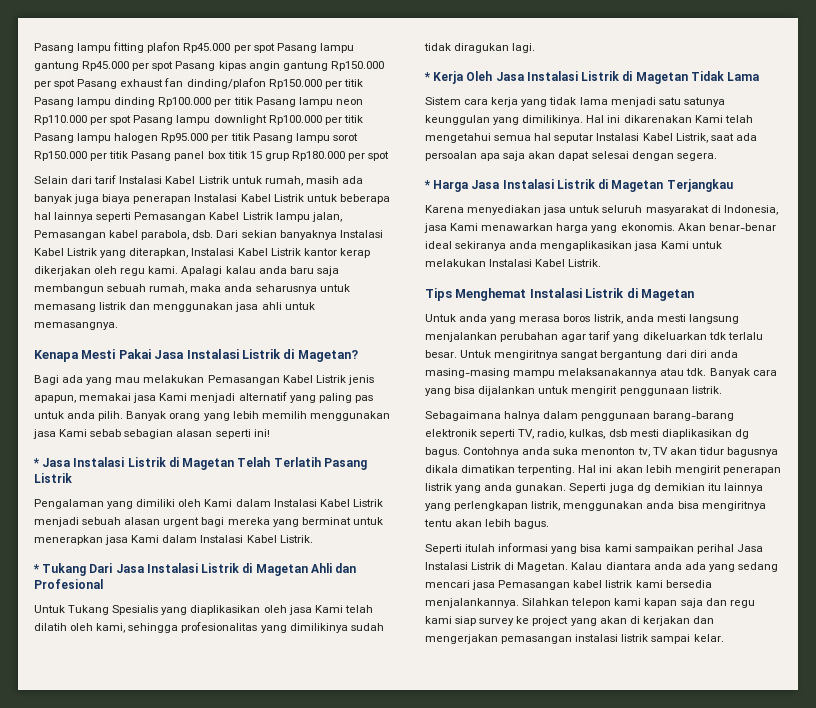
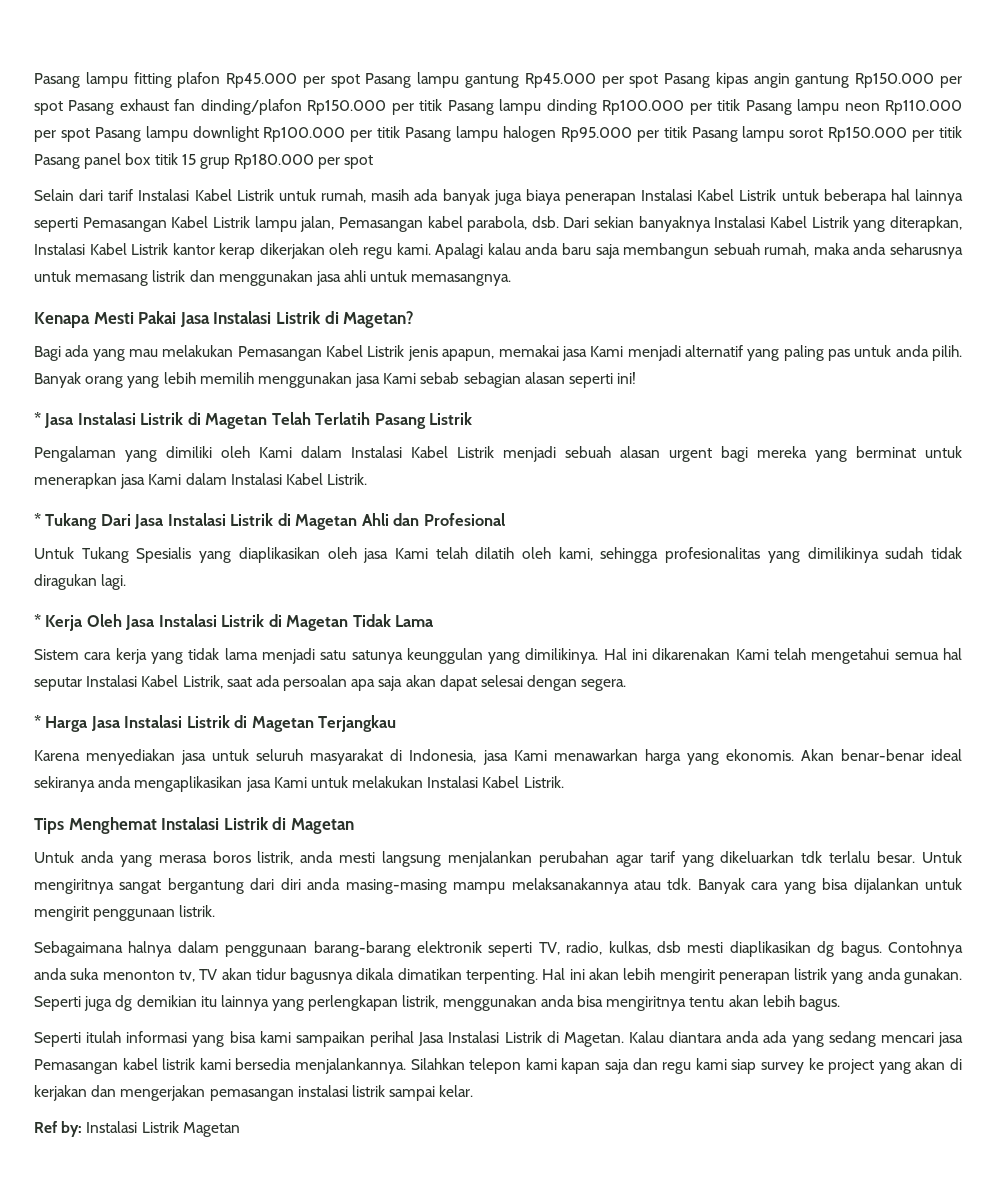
(724, 638) none -> [34,1121,240,1137] // Ref by: Instalasi Listrik Magetan

